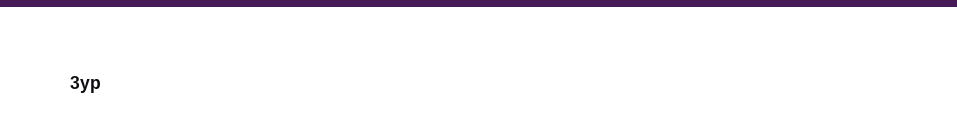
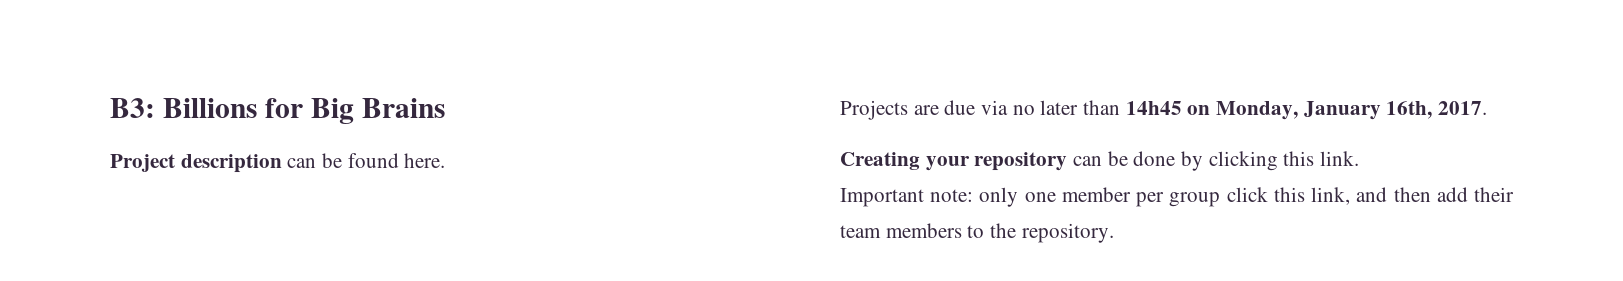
[70,76,101,93] 3yp -> [110,98,445,124] [110,153,446,173] [840,100,1488,120] [840,151,1360,171] [840,187,1514,207] [840,223,1114,243] B3: Billions for Big Brains // Project description can be found here. // Projects are due via no later than 14h45 on Monday, January 16th, 2017. // Creating your repository can be done by clicking this link. // Important note: only one member per group click this link, and then add their team members to the repository.

